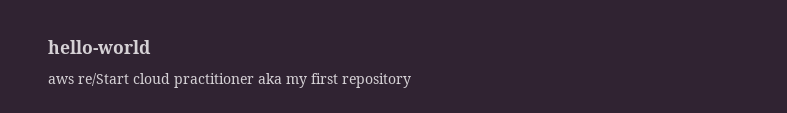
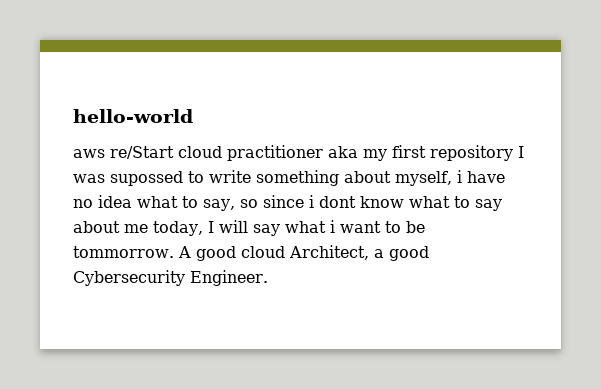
(411, 80) none -> [518,146,524,158] [73,170,505,186] [73,195,502,211] [73,220,425,236] [73,245,429,261] [73,270,268,286] I was supossed to write something about myself, i have no idea what to say, so since i dont know what to say about me today, I will say what i want to be tommorrow. A good cloud Architect, a good Cybersecurity Engineer.

